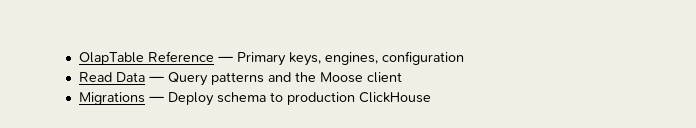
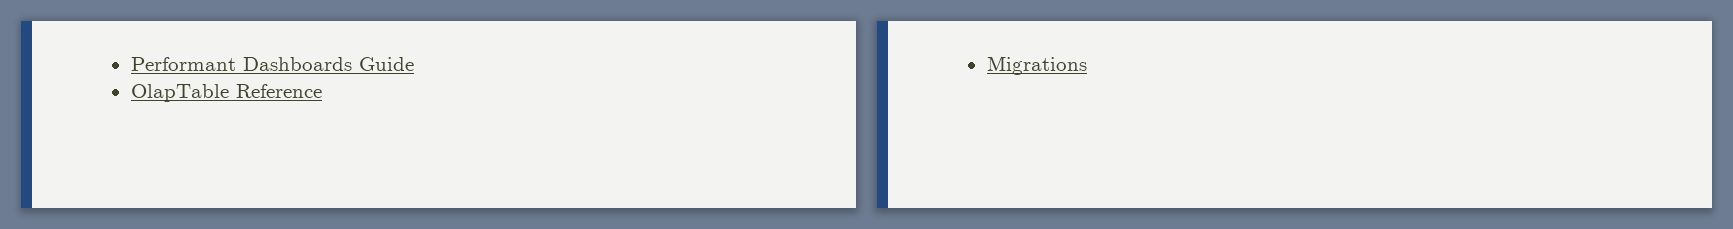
(78, 58) none -> [130,57,414,71] Performant Dashboards Guide //
[217,51,464,66] [78,72,402,86] [78,92,431,106] — Primary keys, engines, configuration // Read Data — Query patterns and the Moose client // Migrations — Deploy schema to production ClickHouse -> [986,56,1087,75] // Migrations

